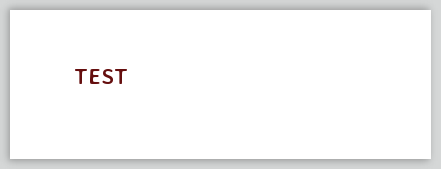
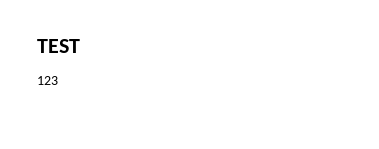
(128, 76) none -> [37,76,58,85] // 123

